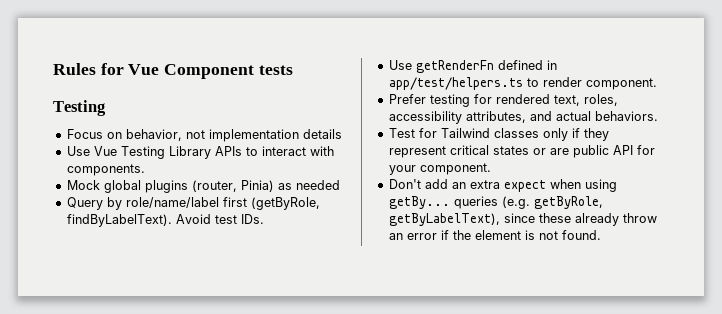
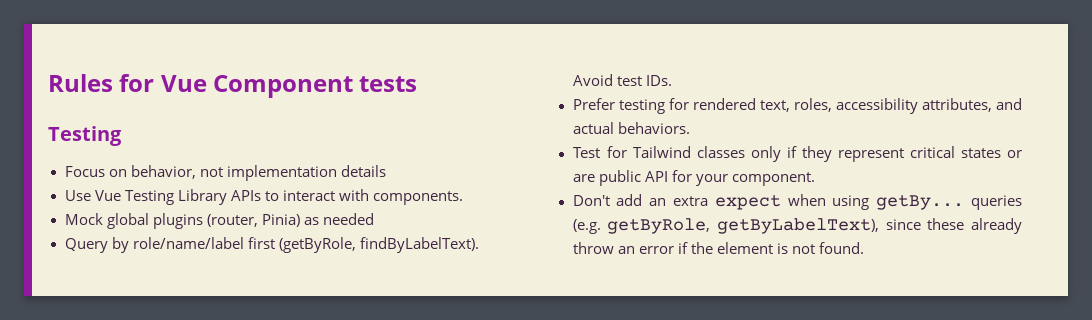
[388,60,557,73] [388,77,657,90] // Use getRenderFn defined in app/test/helpers.ts to render component. -> (672, 80) none

